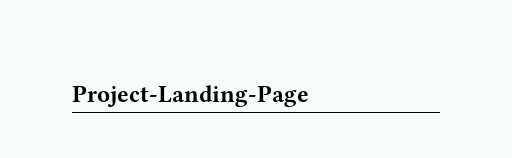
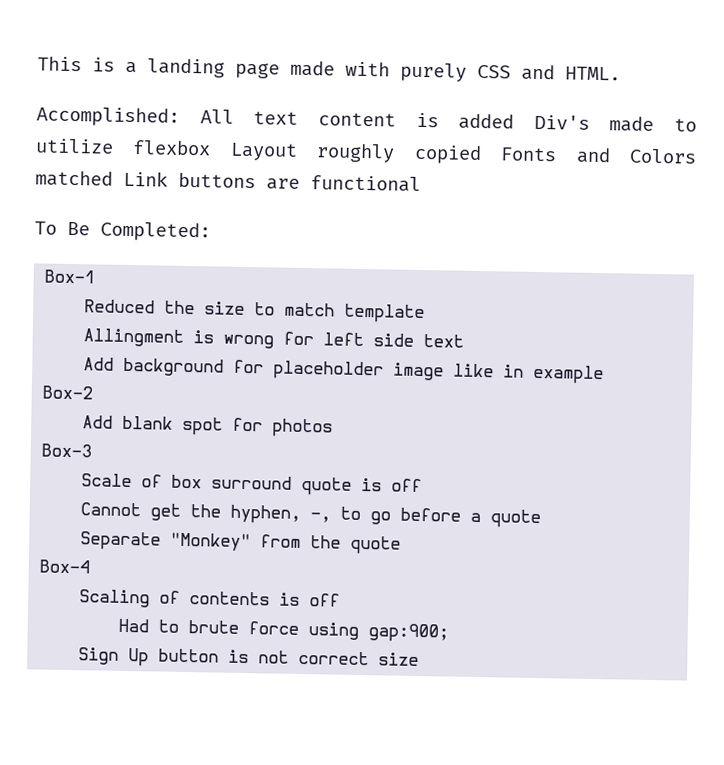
[72,85,309,107] Project-Landing-Page -> [37,56,621,82] [36,106,697,132] [35,138,698,164] [35,170,421,192] [34,221,211,242] [44,269,96,284] [84,299,426,324] [83,328,465,349] [83,357,605,385] [42,385,94,400] [82,415,334,438] [41,443,93,458] [81,473,423,496] [80,502,542,529] [80,531,402,555] [39,559,91,574] [79,589,341,608] [118,618,450,643] [78,647,420,667] This is a landing page made with purely CSS and HTML. // Accomplished: All text content is added Div's made to utilize flexbox Layout roughly copied Fonts and Colors matched Link buttons are functional // To Be Completed: // Box-1 // Reduced the size to match template // Allingment is wrong for left side text // Add background for placeholder image like in example // Box-2 // Add blank spot for photos // Box-3 // Scale of box surround quote is off // Cannot get the hyphen, -, to go before a quote // Separate "Monkey" from the quote // Box-4 // Scaling of contents is off // Had to brute force using gap:900; // Sign Up button is not correct size

